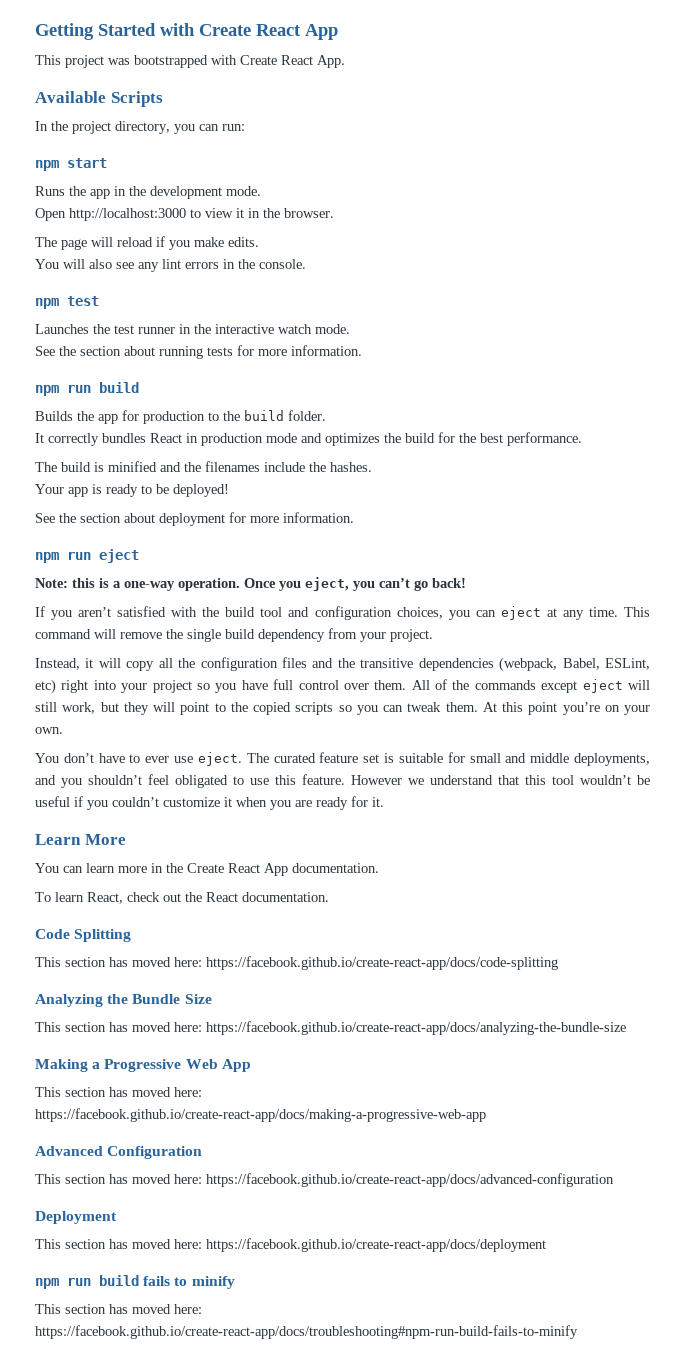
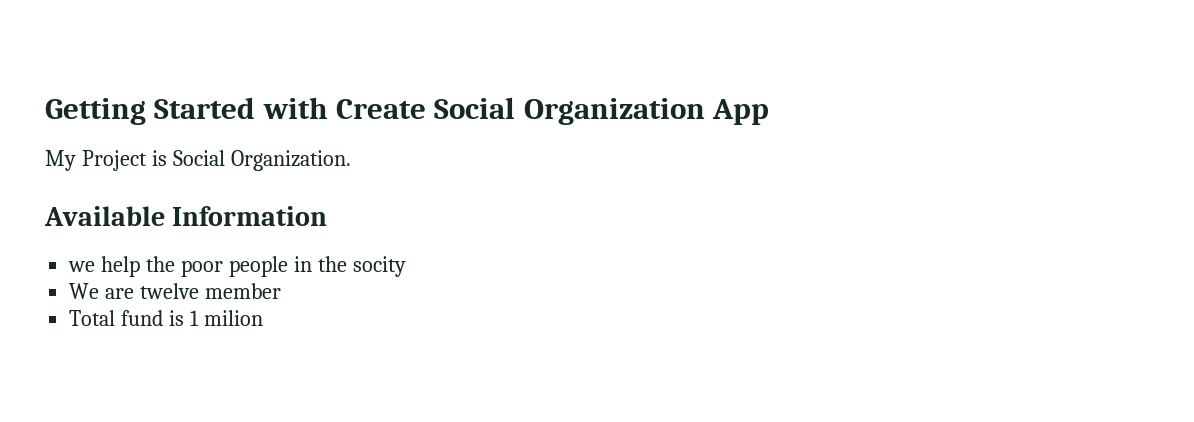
[256,24,338,40] [35,55,345,68] [35,91,163,107] [35,121,245,134] [35,158,107,171] [35,186,261,199] [35,208,334,221] [35,236,259,250] [35,259,306,272] [35,296,99,309] [35,324,350,334] [35,345,362,359] [35,382,139,396] [35,410,326,424] [35,432,582,446] [35,461,372,472] [35,484,229,497] [35,512,354,526] [35,549,139,563] [35,577,466,591] [35,606,650,620] [35,628,433,642] [35,657,651,672] [35,679,651,694] [35,702,650,715] [35,727,63,734] [35,752,650,766] [35,774,650,788] [35,796,384,810] [35,834,126,845] [35,863,379,876] [35,892,329,904] [35,929,132,942] [35,956,558,970] [35,994,212,1007] [35,1021,626,1035] [35,1059,251,1072] [35,1087,202,1097] [35,1108,486,1122] [35,1146,203,1159] [35,1173,614,1187] [35,1211,117,1224] [35,1238,546,1252] [35,1275,235,1289] [35,1304,202,1314] [35,1325,578,1339] React App // This project was bootstrapped with Create React App. // Available Scripts // In the project directory, you can run: // npm start // Runs the app in the development mode. // Open http://localhost:3000 to view it in the browser. // The page will reload if you make edits. // You will also see any lint errors in the console. // npm test // Launches the test runner in the interactive watch mode. // See the section about running tests for more information. // npm run build // Builds the app for production to the build folder. // It correctly bundles React in production mode and optimizes the build for the best performance. // The build is minified and the filenames include the hashes. // Your app is ready to be deployed! // See the section about deployment for more information. // npm run eject // Note: this is a one-way operation. Once you eject, you can’t go back! // If you aren’t satisfied with the build tool and configuration choices, you can eject at any time. This command will remove the single build dependency from your project. // Instead, it will copy all the configuration files and the transitive dependencies (webpack, Babel, ESLint, etc) right into your project so you have full control over them. All of the commands except eject will still work, but they will point to the copied scripts so you can tweak them. At this point you’re on your own. // You don’t have to ever use eject. The curated feature set is suitable for small and middle deployments, and you shouldn’t feel obligated to use this feature. However we understand that this tool wouldn’t be useful if you couldn’t customize it when you are ready for it. // Learn More // You can learn more in the Create React App documentation. // To learn React, check out the React documentation. // Code Splitting // This section has moved here: https://facebook.github.io/create-react-app/docs/code-splitting // Analyzing the Bundle Size // This section has moved here: https://facebook.github.io/create-react-app/docs/analyzing-the-bundle-size // Making a Progressive Web App // This section has moved here: https://facebook.github.io/create-react-app/docs/making-a-progressive-web-app // Advanced Configuration // This section has moved here: https://facebook.github.io/create-react-app/docs/advanced-configuration // Deployment // This section has moved here: https://facebook.github.io/create-react-app/docs/deployment // npm run build fails to minify // This section has moved here: https://facebook.github.io/create-react-app/docs/troubleshooting#npm-run-build-fails-to-minify -> [434,97,770,125] [45,150,351,171] [44,206,328,226] [68,256,406,277] [69,283,282,299] [69,310,263,326] Social Organization App // My Project is Social Organization. // Available Information // we help the poor people in the socity // We are twelve member // Total fund is 1 milion

